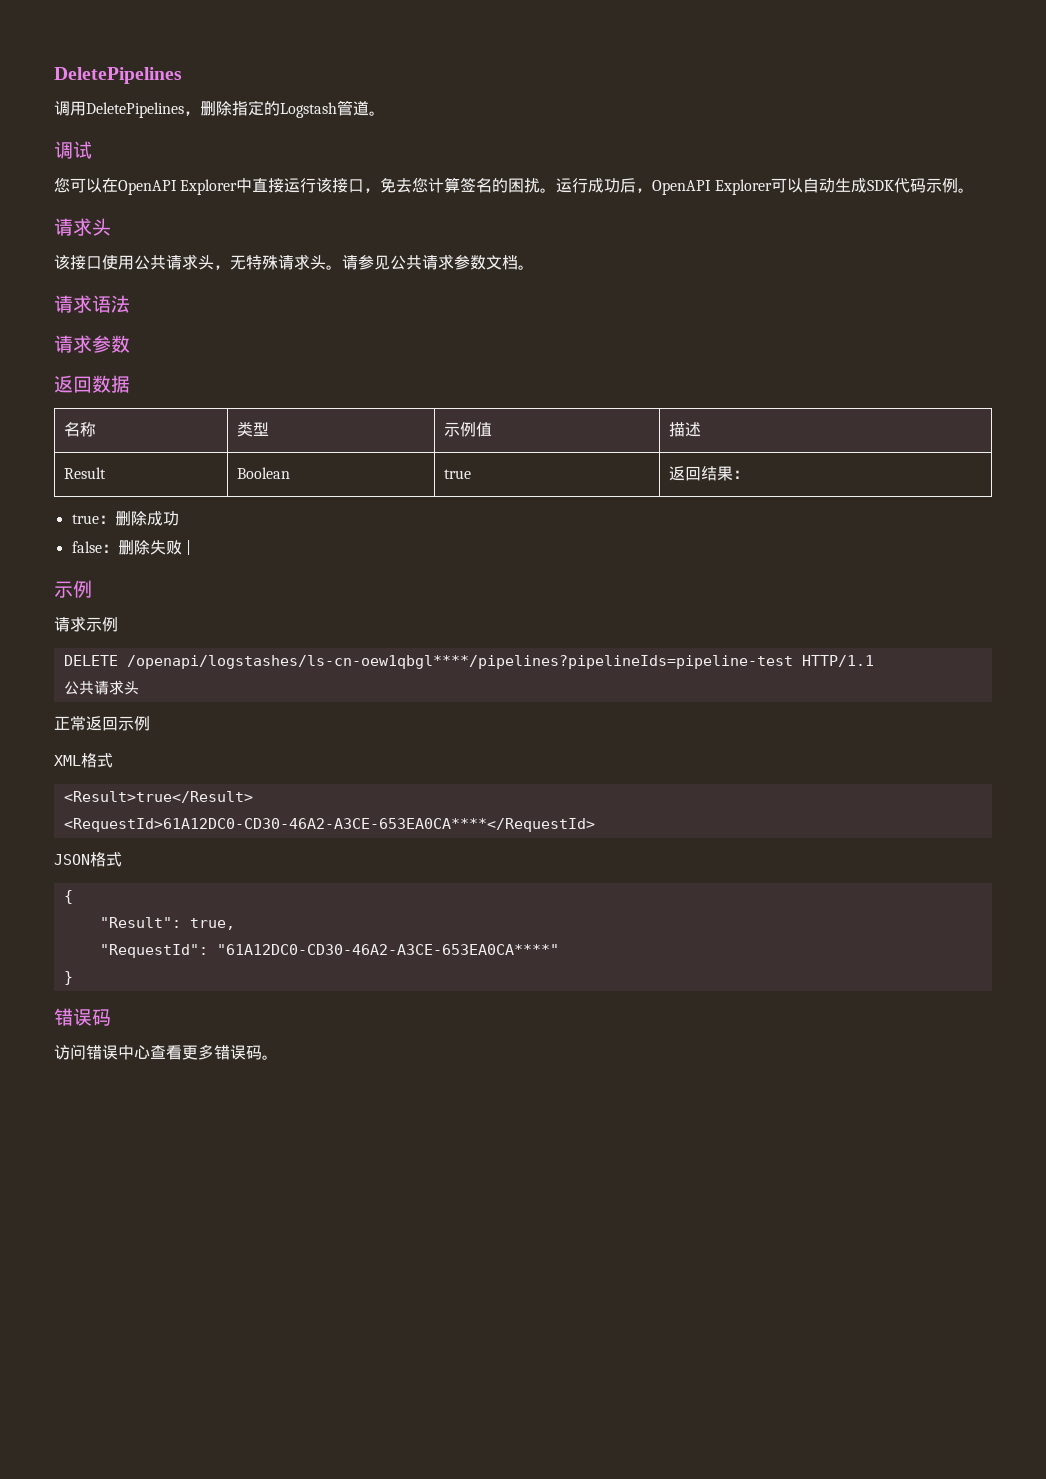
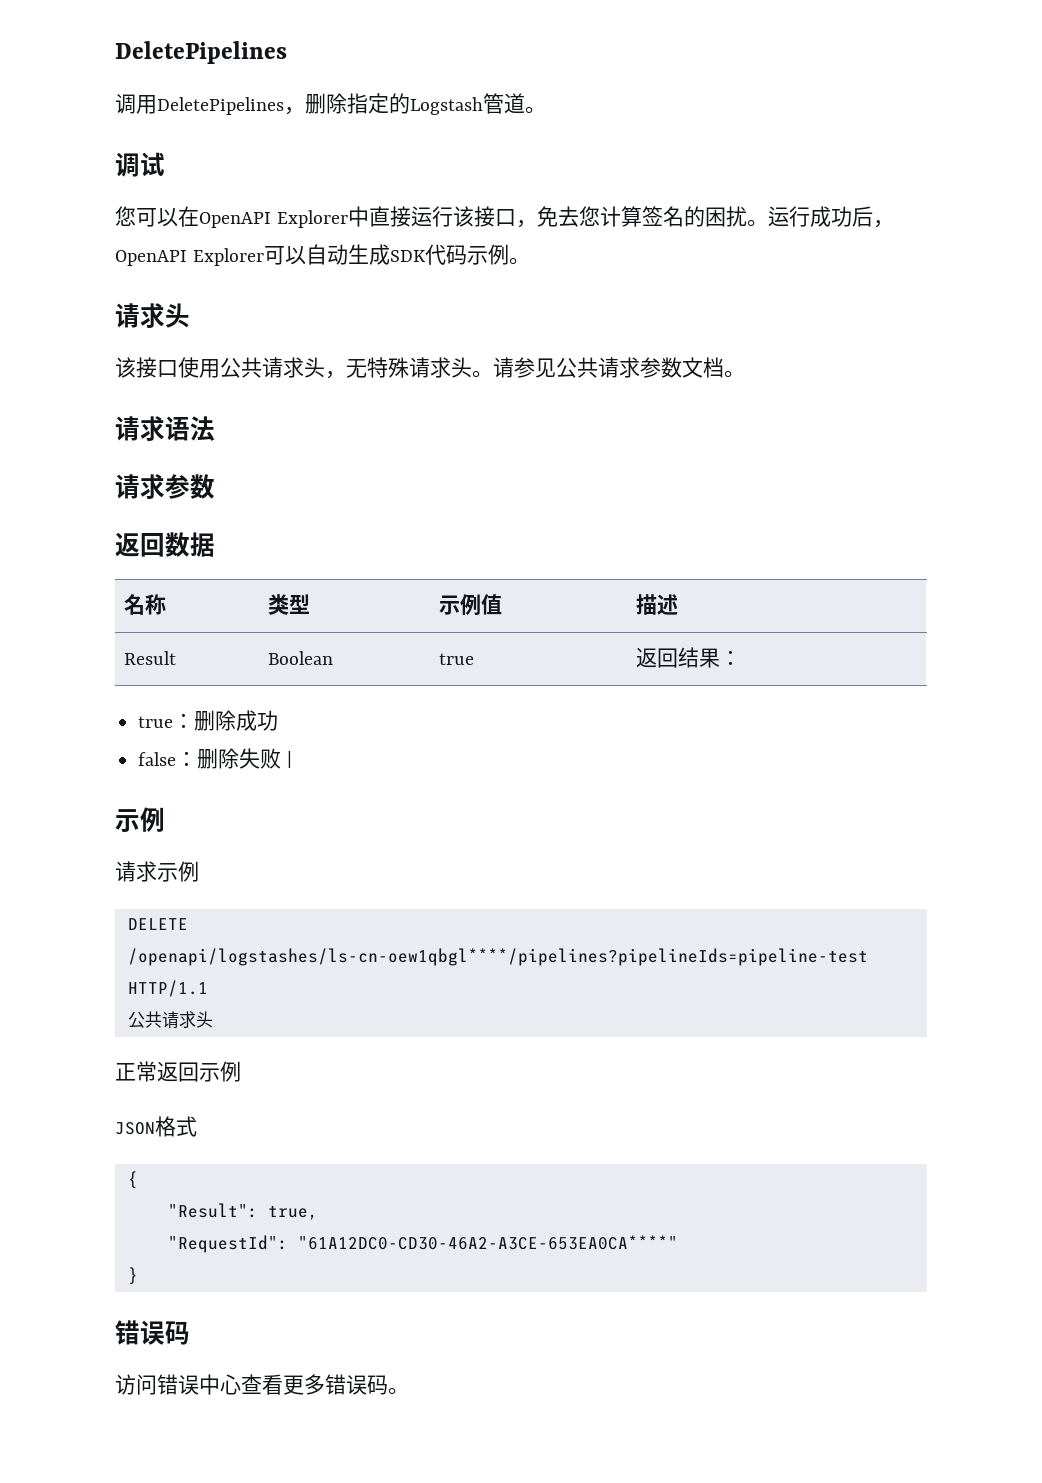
[54,753,113,768] [63,791,253,803] [63,818,595,832] // XML格式 // <Result>true</Result> // <RequestId>61A12DC0-CD30-46A2-A3CE-653EA0CA****</RequestId> -> (241, 1071) none

